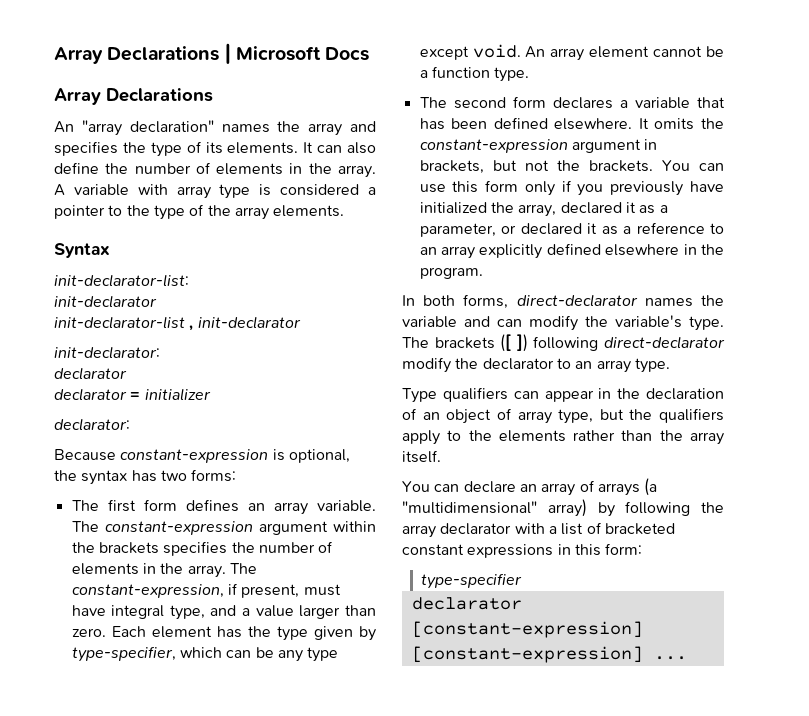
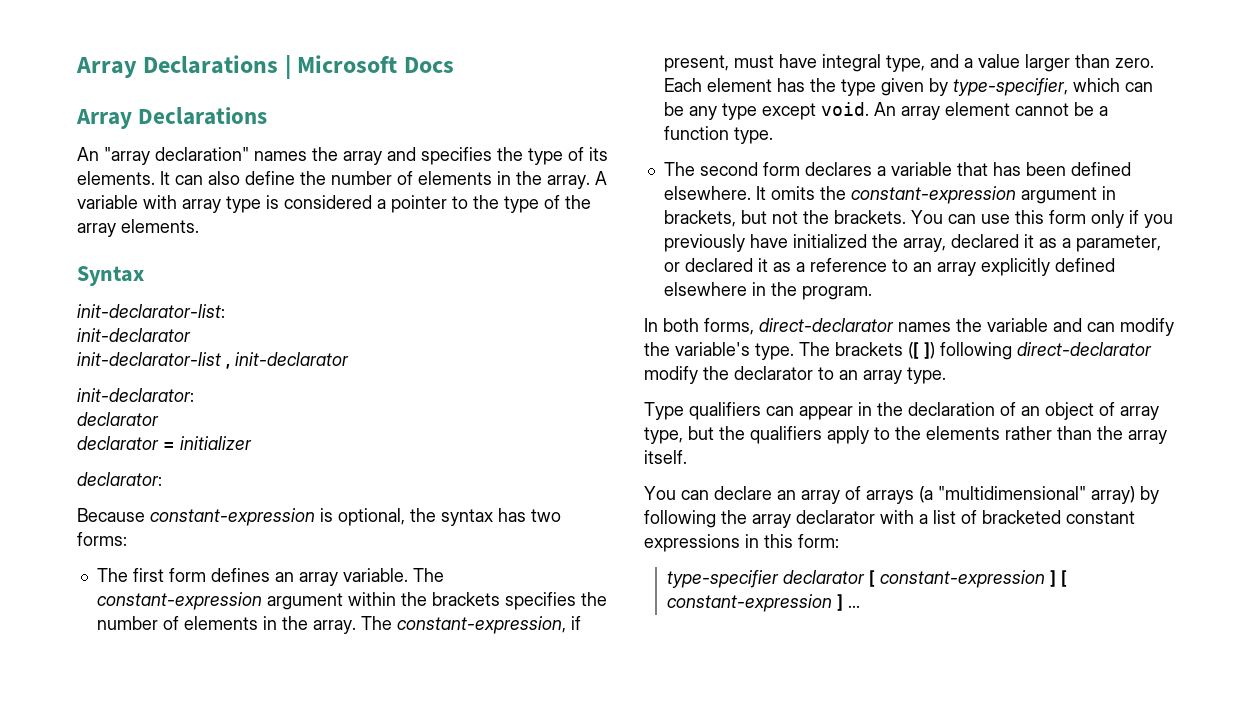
[411,597,522,610] [411,621,643,638] [411,646,643,663] // declarator [constant-expression] [constant-expression] -> [783,570,1068,588] [667,594,844,612] declarator [ constant-expression ] [ constant-expression ]

